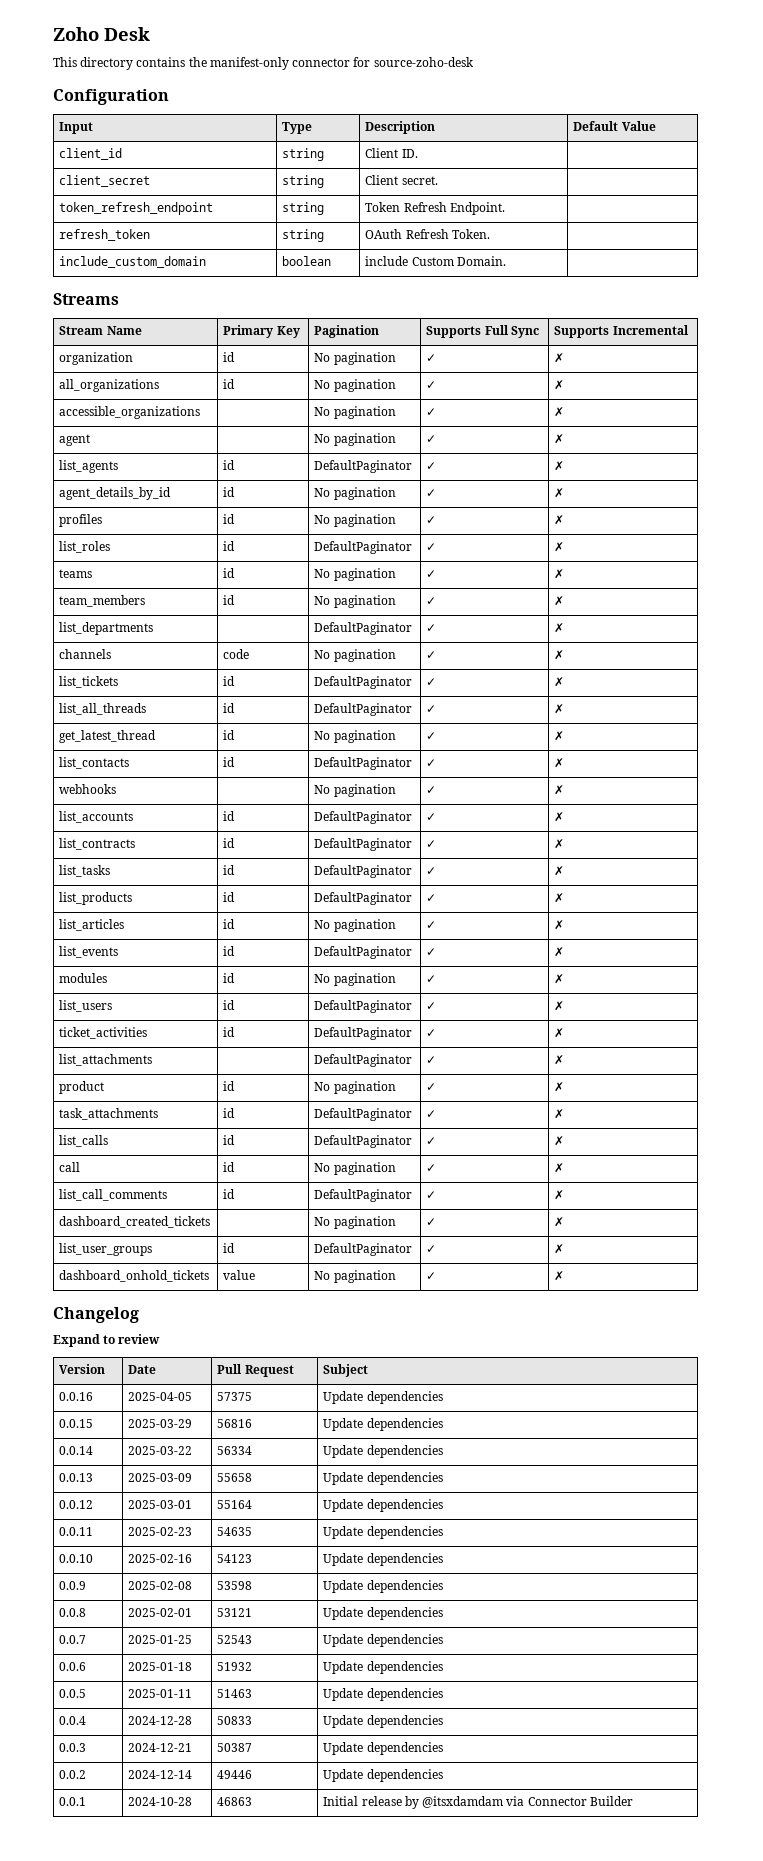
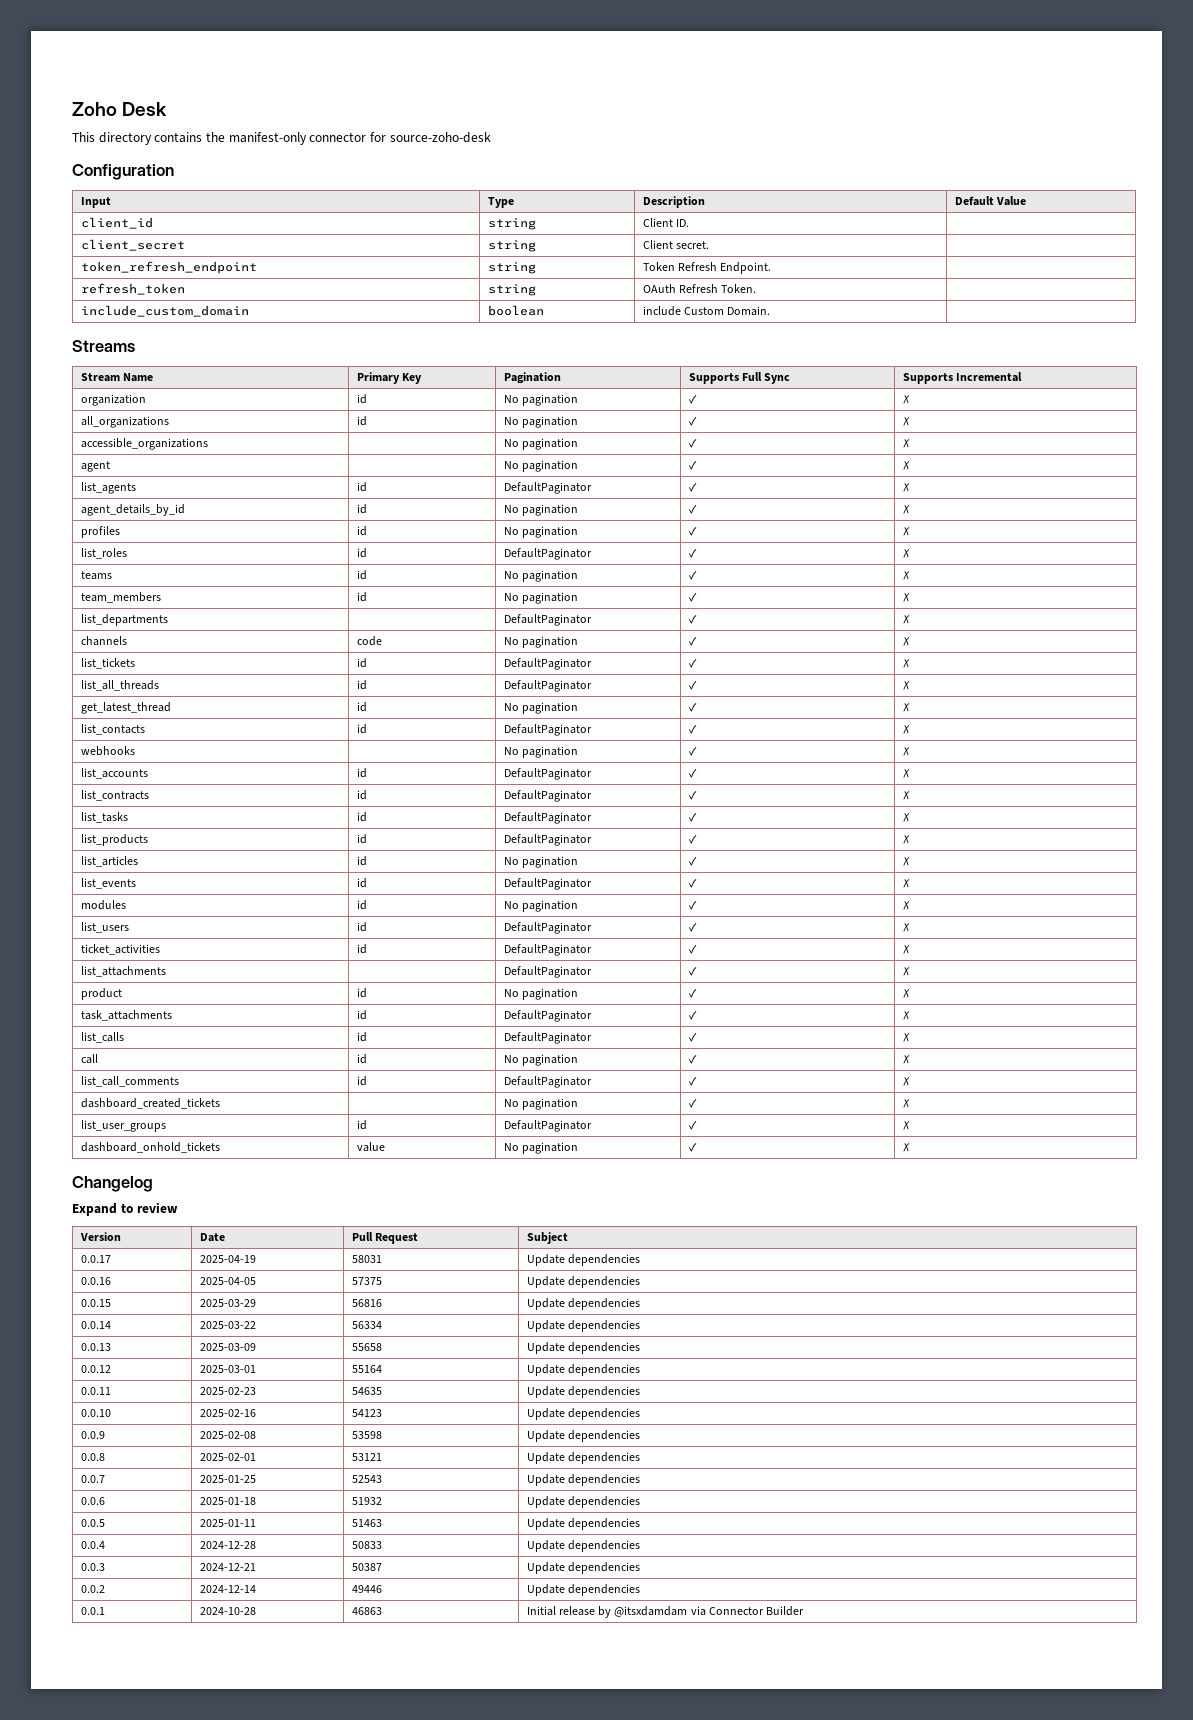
(369, 1370) none -> [80,1255,111,1263] [199,1255,256,1263] [351,1255,382,1263] [526,1254,640,1266] // 0.0.17 | 2025-04-19 | 58031 | Update dependencies

